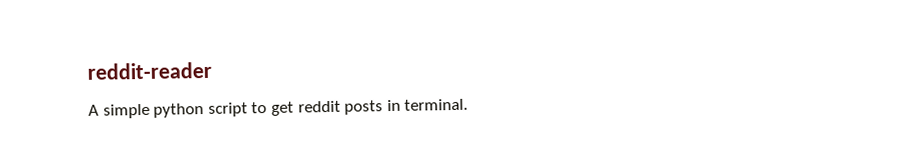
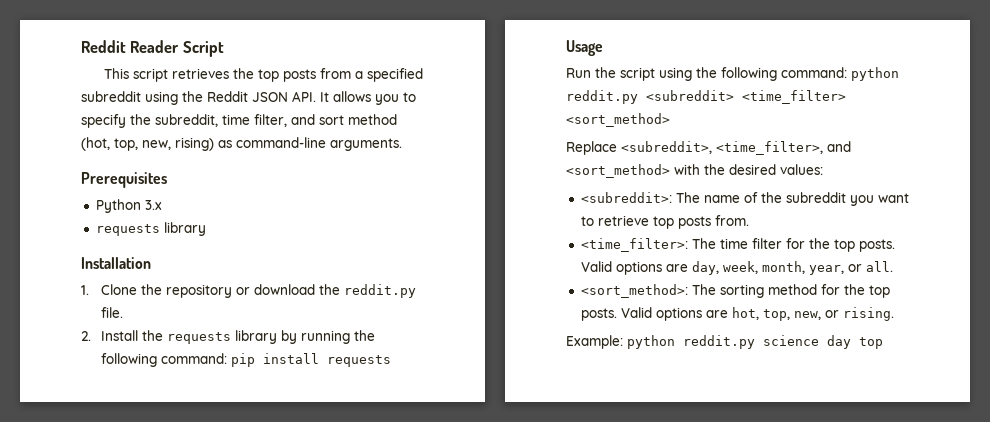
[87,61,212,80] [88,98,469,119] reddit-reader // A simple python script to get reddit posts in terminal. -> [81,40,224,57] [104,68,424,82] [81,91,416,105] [81,114,397,128] [81,137,402,151] [81,172,167,188] [95,199,162,213] [95,222,206,236] [81,257,151,269] [81,284,417,298] [101,307,124,318] [81,330,376,344] [101,353,392,367] [566,40,603,56] [566,67,899,81] [566,90,846,104] [566,113,670,127] [566,141,851,155] [566,164,823,178] [580,192,909,206] [580,215,749,229] [580,238,895,252] [580,261,893,275] [580,284,890,298] [580,307,894,321] [566,335,883,349] Reddit Reader Script // This script retrieves the top posts from a specified subreddit using the Reddit JSON API. It allows you to specify the subreddit, time filter, and sort method (hot, top, new, rising) as command-line arguments. // Prerequisites // Python 3.x // requests library // Installation // 1. Clone the repository or download the reddit.py file. // 2. Install the requests library by running the following command: pip install requests // Usage // Run the script using the following command: python reddit.py <subreddit> <time_filter> <sort_method> // Replace <subreddit>, <time_filter>, and <sort_method> with the desired values: // <subreddit>: The name of the subreddit you want to retrieve top posts from. // <time_filter>: The time filter for the top posts. Valid options are day, week, month, year, or all. // <sort_method>: The sorting method for the top posts. Valid options are hot, top, new, or rising. // Example: python reddit.py science day top

